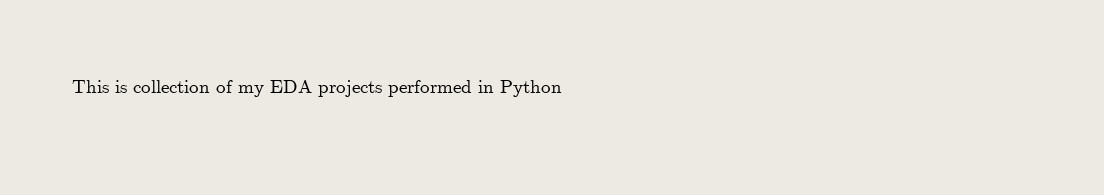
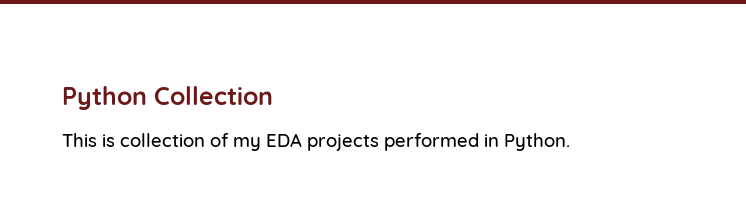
(72, 86) none -> [62,86,273,110] Python Collection //
[500,80,562,97] Python -> [504,133,570,151] Python.

